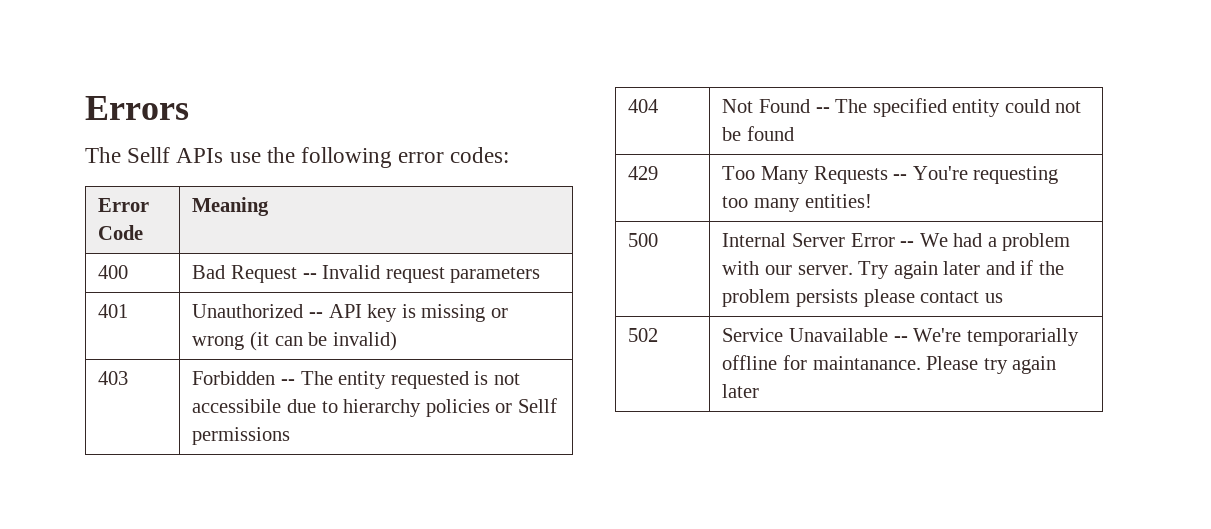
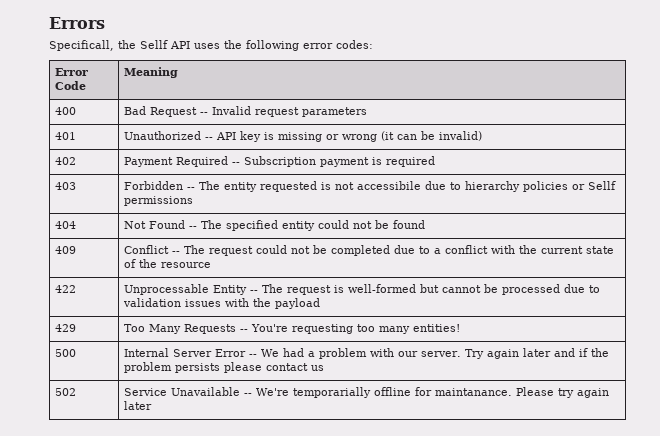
[85,147,261,163] The Sellf APIs use -> [49,40,220,51] Specificall, the Sellf API uses
(397, 341) none -> [54,157,76,165] [123,156,435,167] // 402 | Payment Required -- Subscription payment is required
(794, 133) none -> [54,246,76,254] [123,245,614,256] [123,259,211,268] [54,285,76,293] [123,284,600,295] [122,298,320,309] // 409 | Conflict -- The request could not be completed due to a conflict with the current state of the resource // 422 | Unprocessable Entity -- The request is well-formed but cannot be processed due to validation issues with the payload

